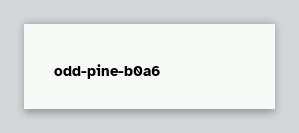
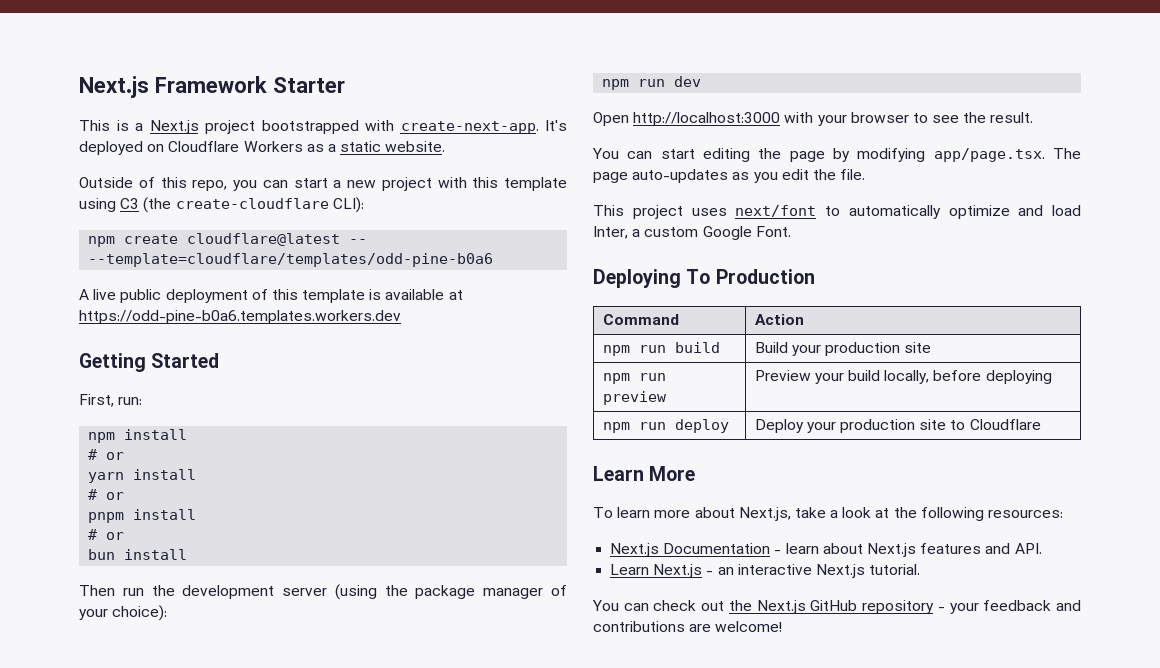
[54,64,160,79] odd-pine-b0a6 -> [79,76,345,98] [79,120,567,134] [79,141,446,155] [79,177,567,191] [79,197,364,213] [88,233,368,247] [88,253,494,267] [79,289,463,303] [79,310,401,324] [79,353,220,372] [79,394,143,407] [88,429,188,443] [88,449,125,460] [88,469,197,483] [88,489,125,500] [88,509,197,523] [88,529,125,540] [88,549,188,560] [79,584,567,600] [79,605,168,621] [602,76,702,90] [593,112,1034,126] [592,148,1081,162] [593,169,866,183] [593,205,1081,219] [593,226,791,240] [593,269,815,288] [602,314,679,325] [754,314,804,325] [602,342,720,356] [754,342,932,356] [602,373,666,384] [602,391,667,405] [754,370,1052,384] [602,419,729,433] [754,419,1041,433] [593,466,696,481] [593,507,1064,521] [610,543,1042,557] [610,564,921,578] [592,600,1081,614] [593,621,783,632] Next.js Framework Starter // This is a Next.js project bootstrapped with create-next-app. It's deployed on Cloudflare Workers as a static website. // Outside of this repo, you can start a new project with this template using C3 (the create-cloudflare CLI): // npm create cloudflare@latest -- --template=cloudflare/templates/odd-pine-b0a6 // A live public deployment of this template is available at https://odd-pine-b0a6.templates.workers.dev // Getting Started // First, run: // npm install // # or // yarn install // # or // pnpm install // # or // bun install // Then run the development server (using the package manager of your choice): // npm run dev // Open http://localhost:3000 with your browser to see the result. // You can start editing the page by modifying app/page.tsx. The page auto-updates as you edit the file. // This project uses next/font to automatically optimize and load Inter, a custom Google Font. // Deploying To Production // Command | Action // npm run build | Build your production site // npm run preview | Preview your build locally, before deploying // npm run deploy | Deploy your production site to Cloudflare // Learn More // To learn more about Next.js, take a look at the following resources: // Next.js Documentation - learn about Next.js features and API. // Learn Next.js - an interactive Next.js tutorial. // You can check out the Next.js GitHub repository - your feedback and contributions are welcome!

